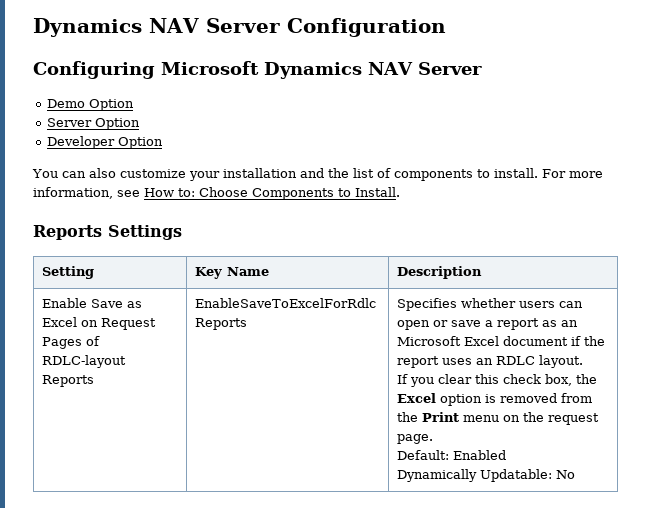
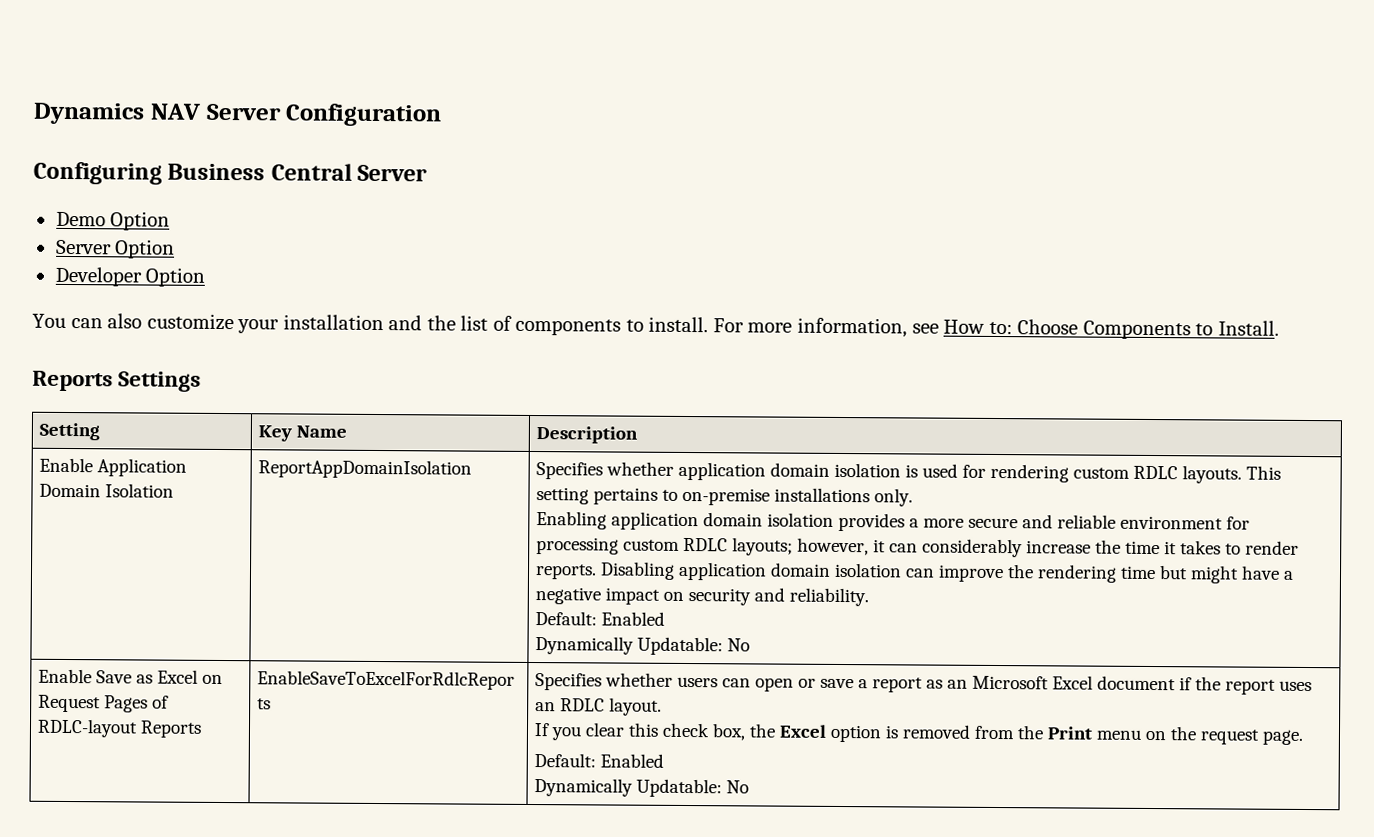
[161,61,413,79] Microsoft Dynamics NAV -> [167,163,352,181] Business Central
(483, 272) none -> [39,457,188,477] [39,483,175,498] [258,459,473,479] [536,461,1282,484] [536,487,914,507] [536,511,1251,532] [536,537,1300,558] [535,561,1295,584] [535,587,870,607] [535,611,666,626] [535,636,751,656] // Enable Application Domain Isolation | ReportAppDomainIsolation | Specifies whether application domain isolation is used for rendering custom RDLC layouts. This setting pertains to on-premise installations only. // Enabling application domain isolation provides a more secure and reliable environment for processing custom RDLC layouts; however, it can considerably increase the time it takes to render reports. Disabling application domain isolation can improve the rendering time but might have a negative impact on security and reliability. // Default: Enabled // Dynamically Updatable: No

